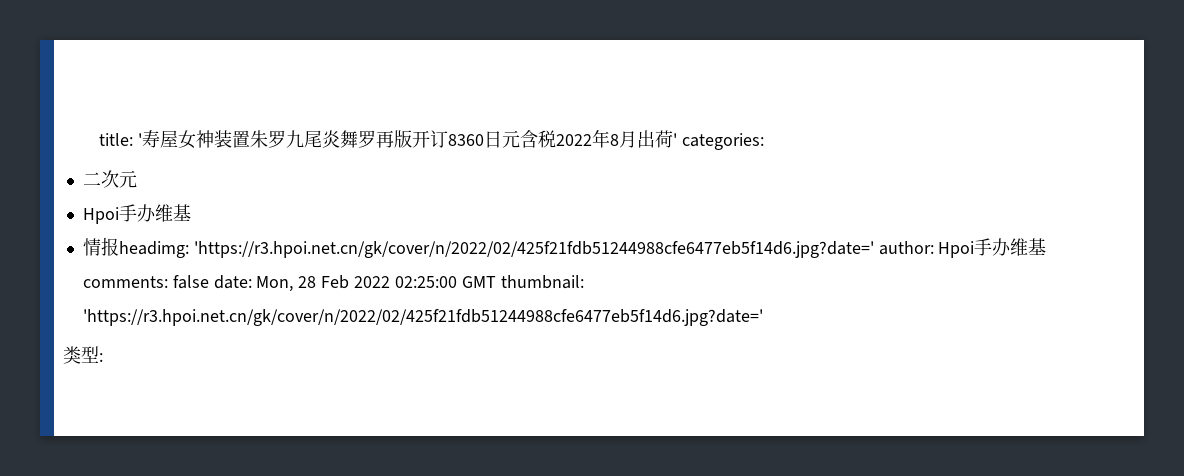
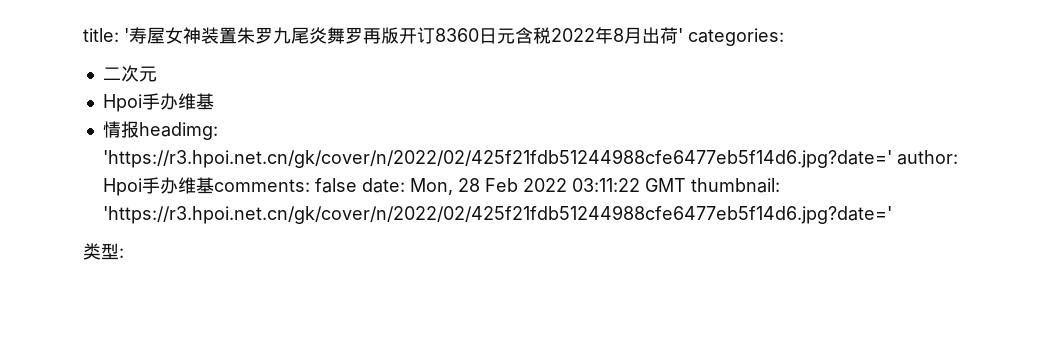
[394,276,457,288] 02:25:00 -> [571,178,640,192] 03:11:22

